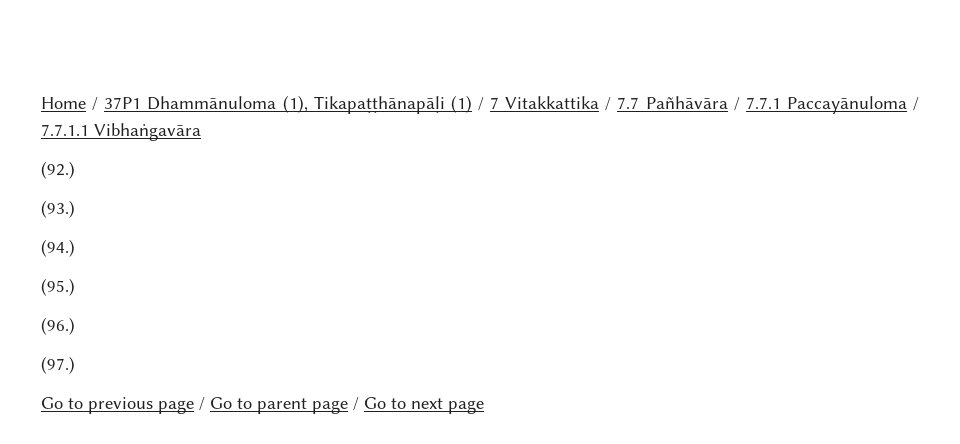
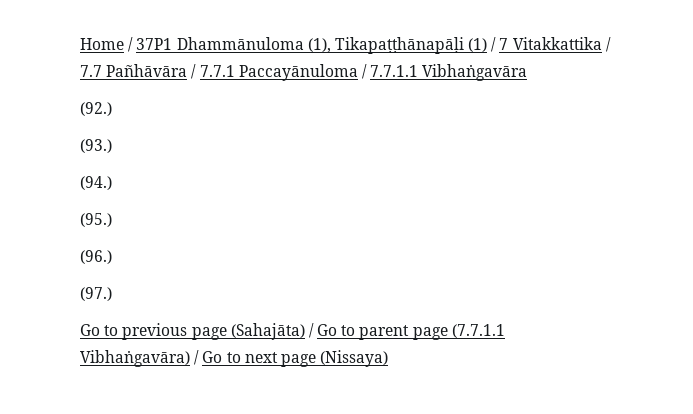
(194, 407) none -> [230,323,305,340] (Sahajāta)
(348, 407) none -> [451,324,505,338] [80,350,190,367] (7.7.1.1 Vibhaṅgavāra)
(484, 407) none -> [320,350,389,367] (Nissaya)

